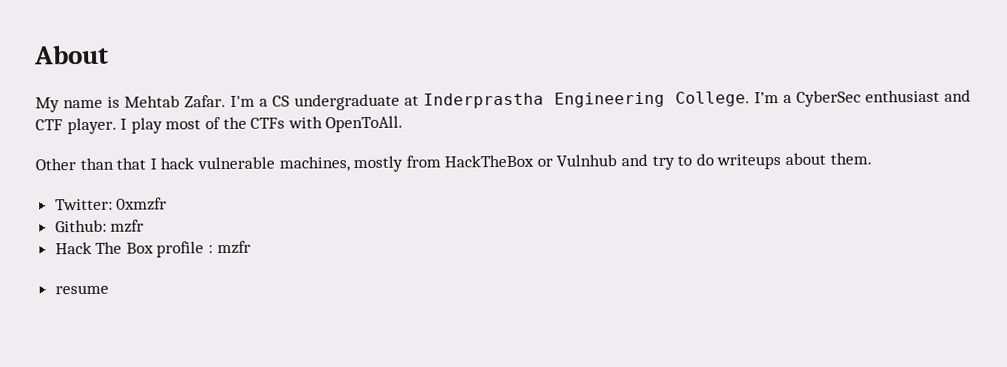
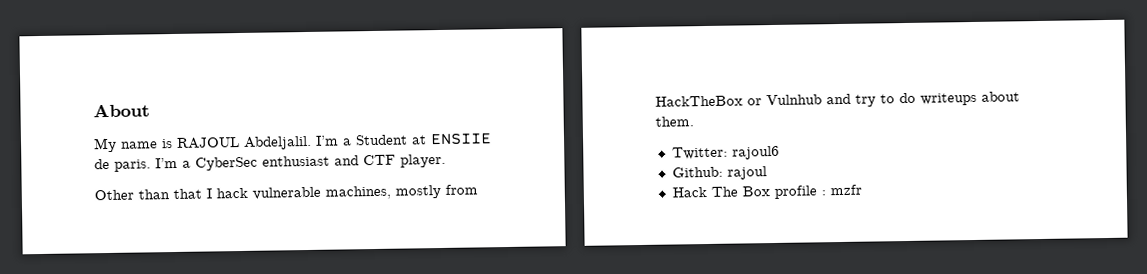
[124,91,750,111] Mehtab Zafar. I'm a CS undergraduate at Inderprastha Engineering College. -> [176,132,492,150] [94,158,151,172] RAJOUL Abdeljalil. I’m a Student at ENSIIE de paris.
[120,115,404,134] I play most of the CTFs with OpenToAll. -> (446, 160) none
[116,197,168,211] 0xmzfr -> [731,145,780,160] rajoul6
[110,219,145,233] mzfr -> [726,166,767,180] rajoul
[54,284,109,295] // resume -> (862, 190) none

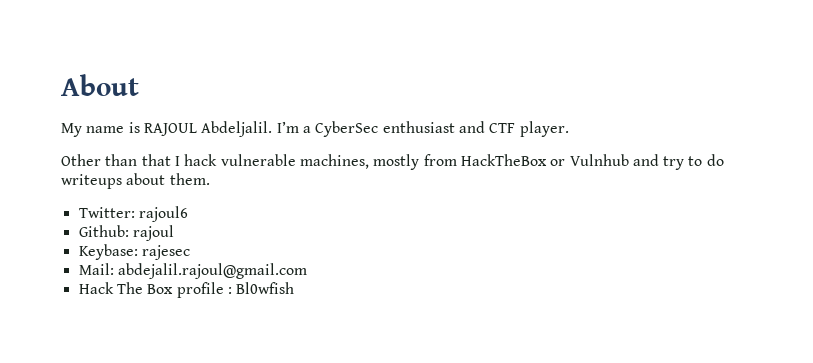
[355,132,492,146] [94,157,191,172] Student at ENSIIE de paris. I’m a -> (311, 129) none
(767, 173) none -> [78,244,190,260] [78,263,307,279] // Keybase: rajesec // Mail: abdejalil.rajoul@gmail.com
[829,184,862,196] mzfr -> [236,282,295,294] Bl0wfish

